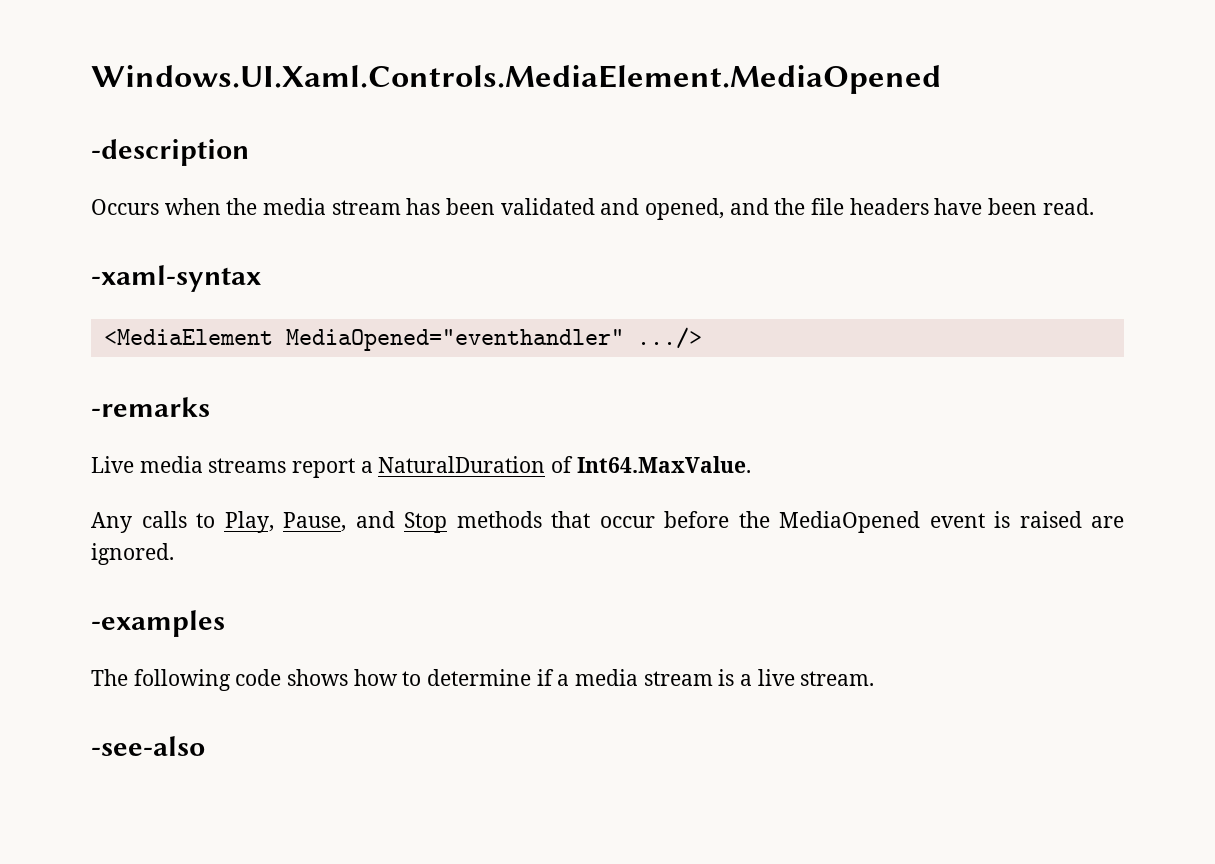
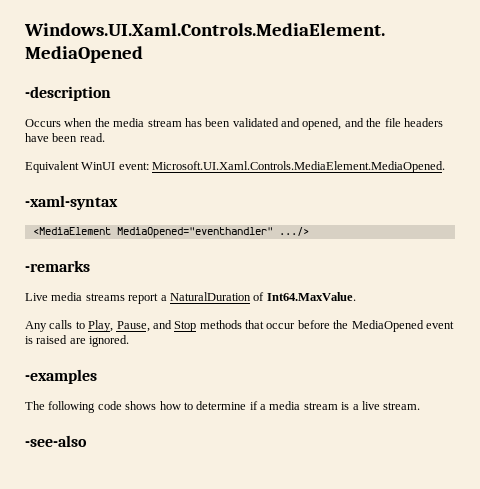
(1094, 206) none -> [25,161,446,173] // Equivalent WinUI event: Microsoft.UI.Xaml.Controls.MediaElement.MediaOpened.

